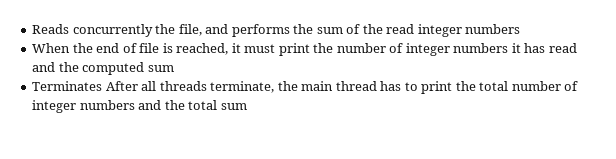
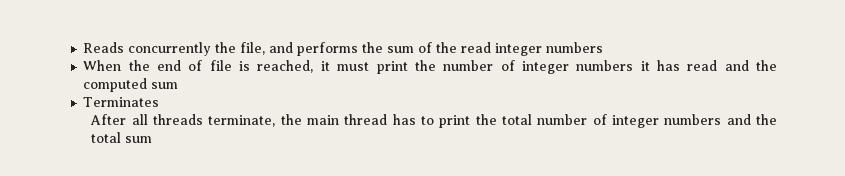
(103, 86) none -> (160, 102) //

